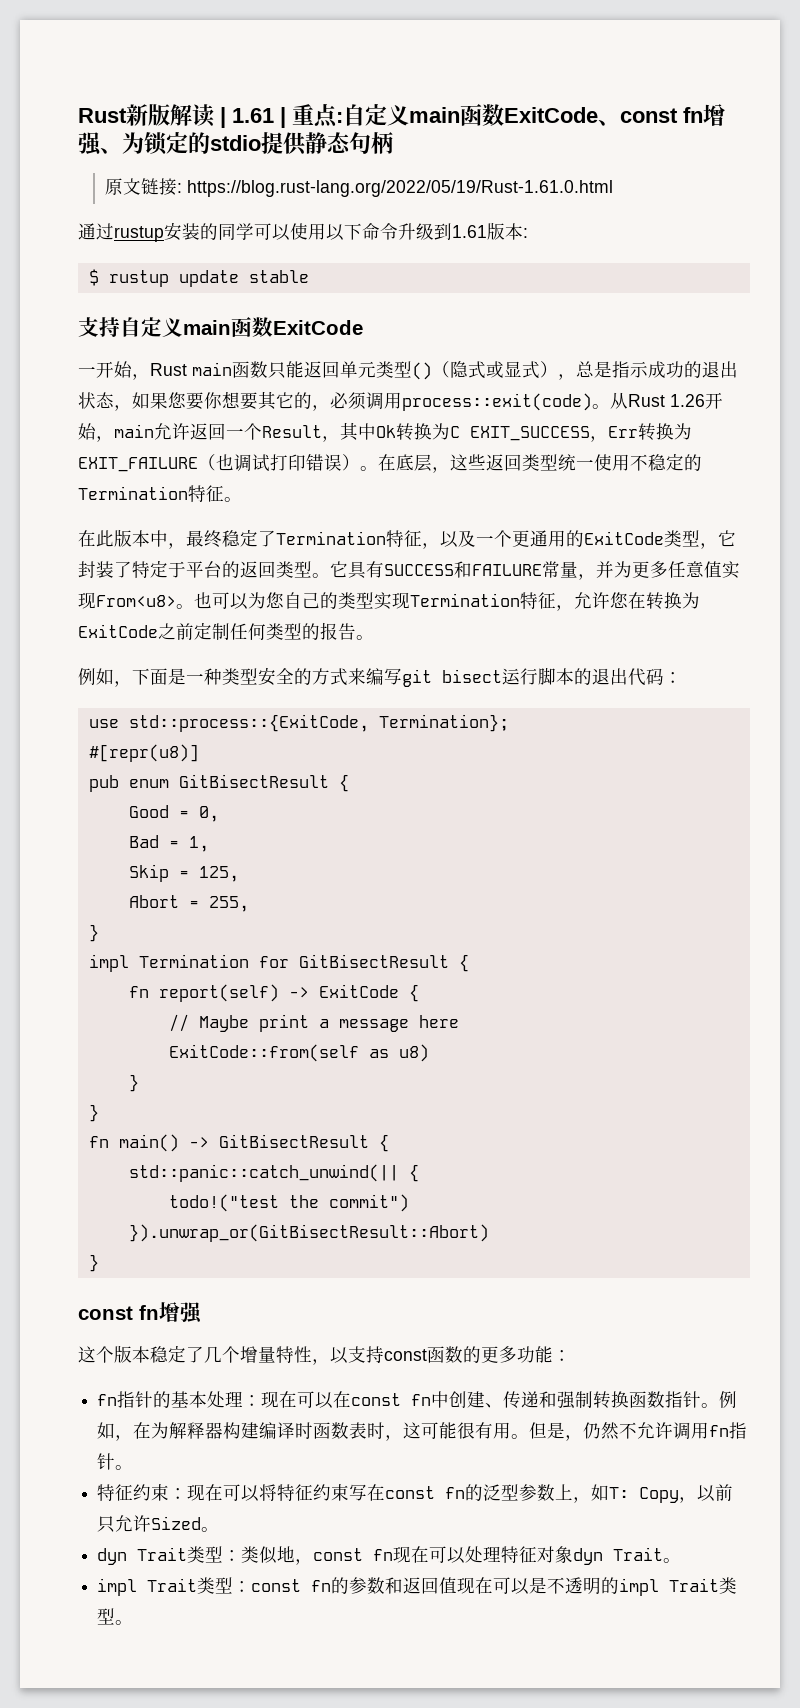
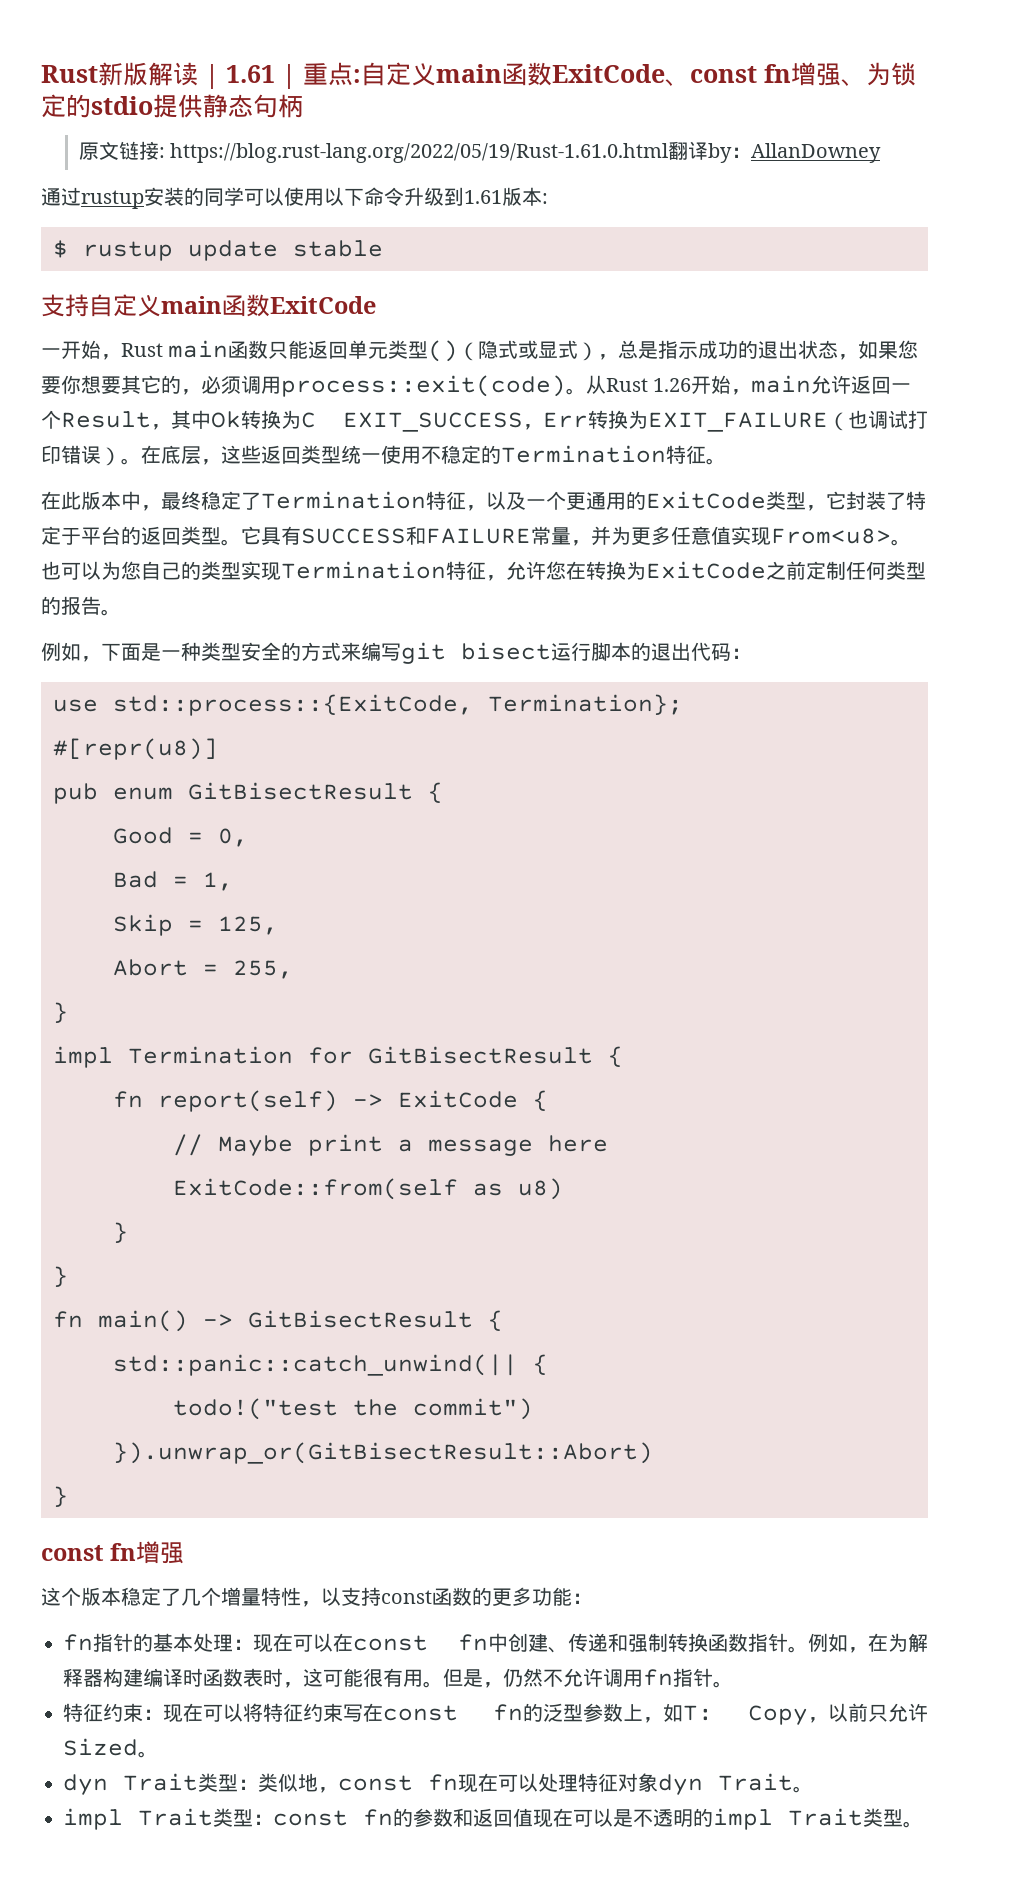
(614, 188) none -> [668,141,882,163] 翻译by：AllanDowney

